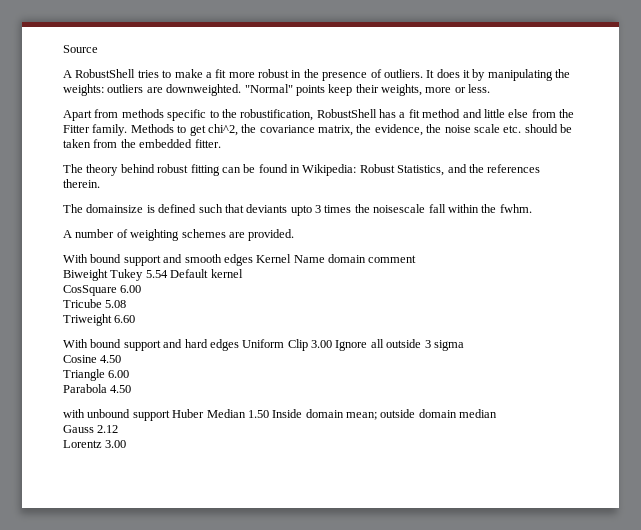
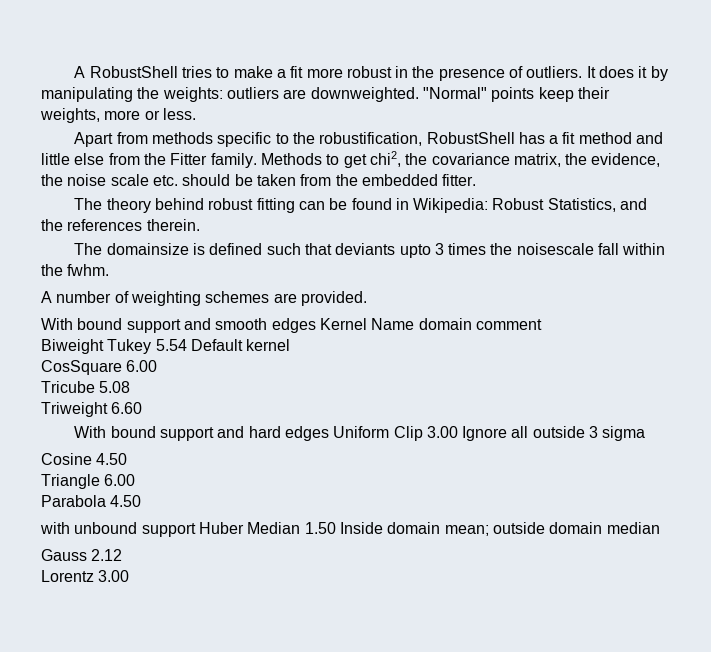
[63,45,98,53] Source // -> (74, 72) none
[207,124,238,136] chi^2, -> [369,151,401,167] chi2,

